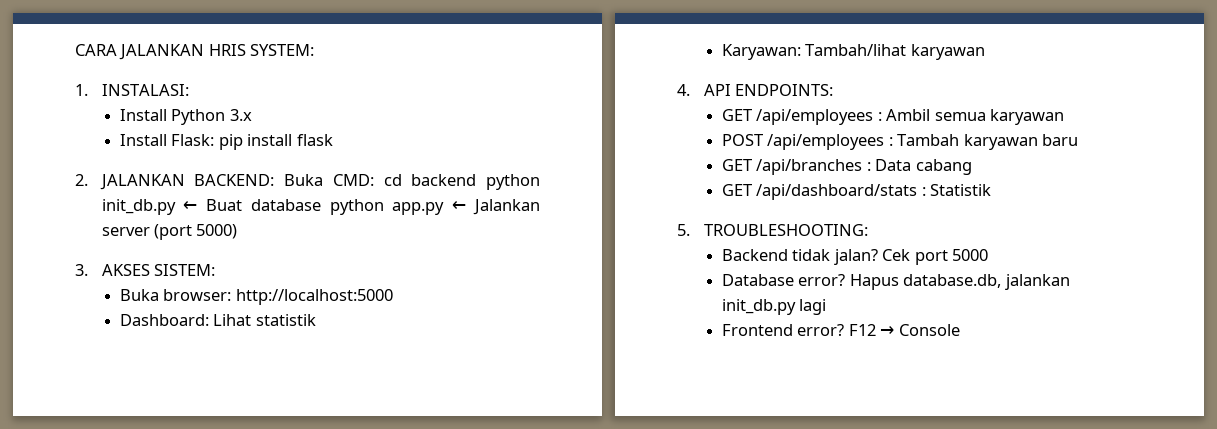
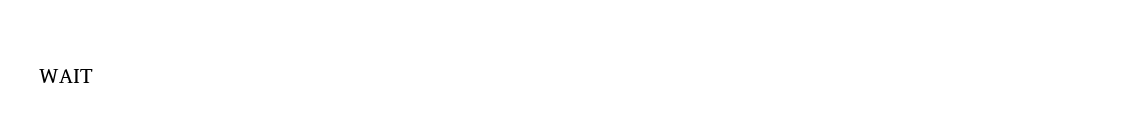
[75,44,315,60] [75,84,189,96] [119,109,252,125] [119,134,333,150] [75,174,540,190] [101,199,540,215] [101,224,238,240] [75,264,215,276] [119,289,393,305] [119,314,316,326] [721,44,985,60] [677,84,833,96] [721,109,1064,125] [721,134,1078,150] [721,159,972,175] [721,184,992,200] [677,224,868,236] [721,249,988,265] [721,274,1070,290] [721,299,827,315] [721,324,960,336] CARA JALANKAN HRIS SYSTEM: // 1. INSTALASI: // Install Python 3.x // Install Flask: pip install flask // 2. JALANKAN BACKEND: Buka CMD: cd backend python init_db.py ← Buat database python app.py ← Jalankan server (port 5000) // 3. AKSES SISTEM: // Buka browser: http://localhost:5000 // Dashboard: Lihat statistik // Karyawan: Tambah/lihat karyawan // 4. API ENDPOINTS: // GET /api/employees : Ambil semua karyawan // POST /api/employees : Tambah karyawan baru // GET /api/branches : Data cabang // GET /api/dashboard/stats : Statistik // 5. TROUBLESHOOTING: // Backend tidak jalan? Cek port 5000 // Database error? Hapus database.db, jalankan init_db.py lagi // Frontend error? F12 → Console -> [39,69,93,83] WAIT

